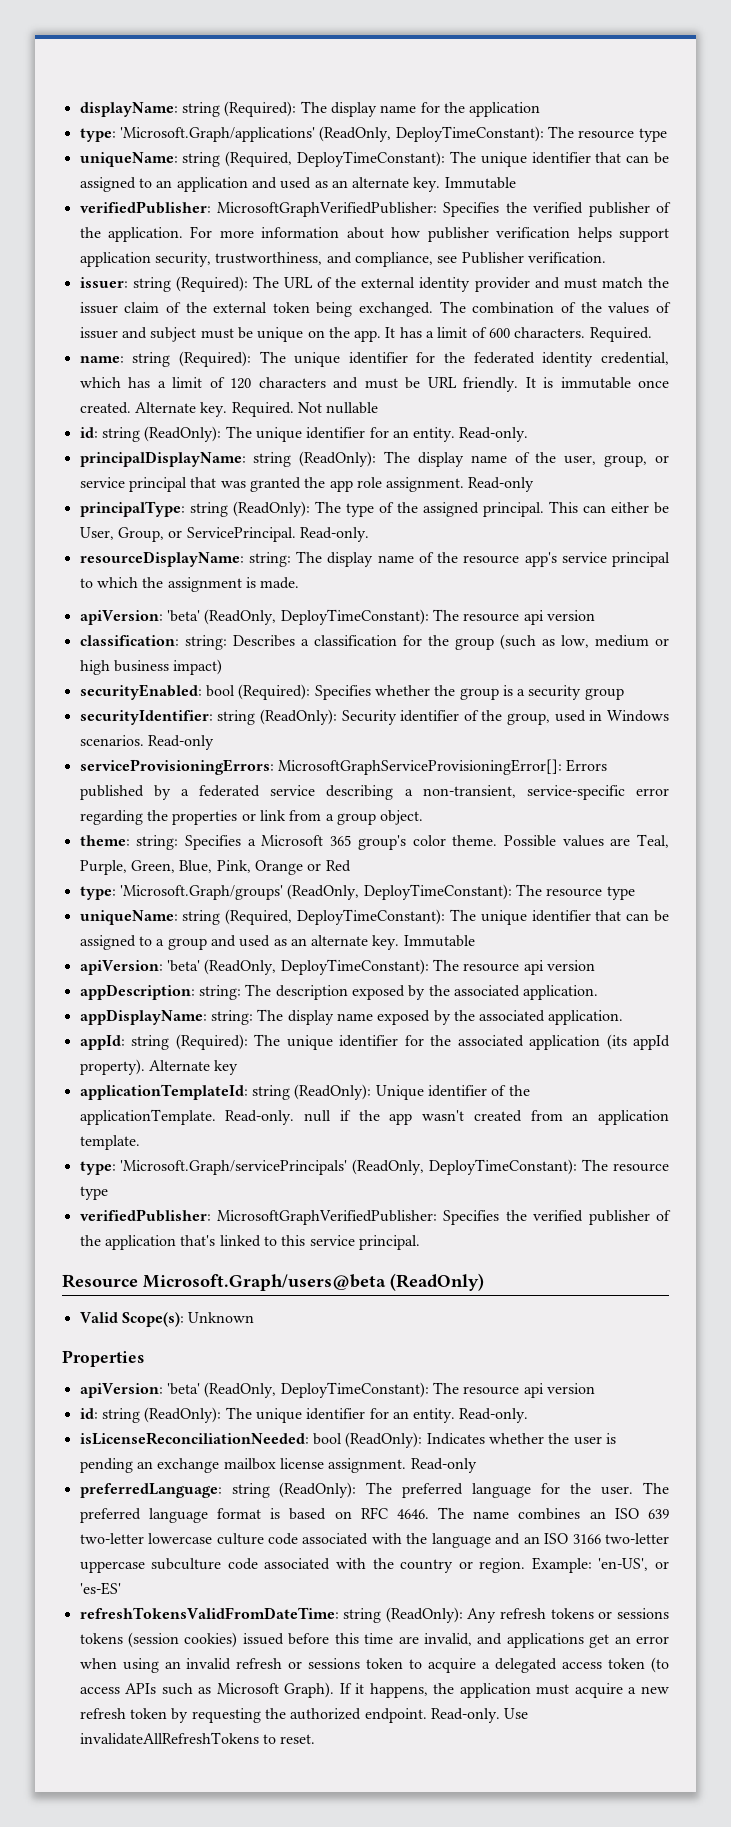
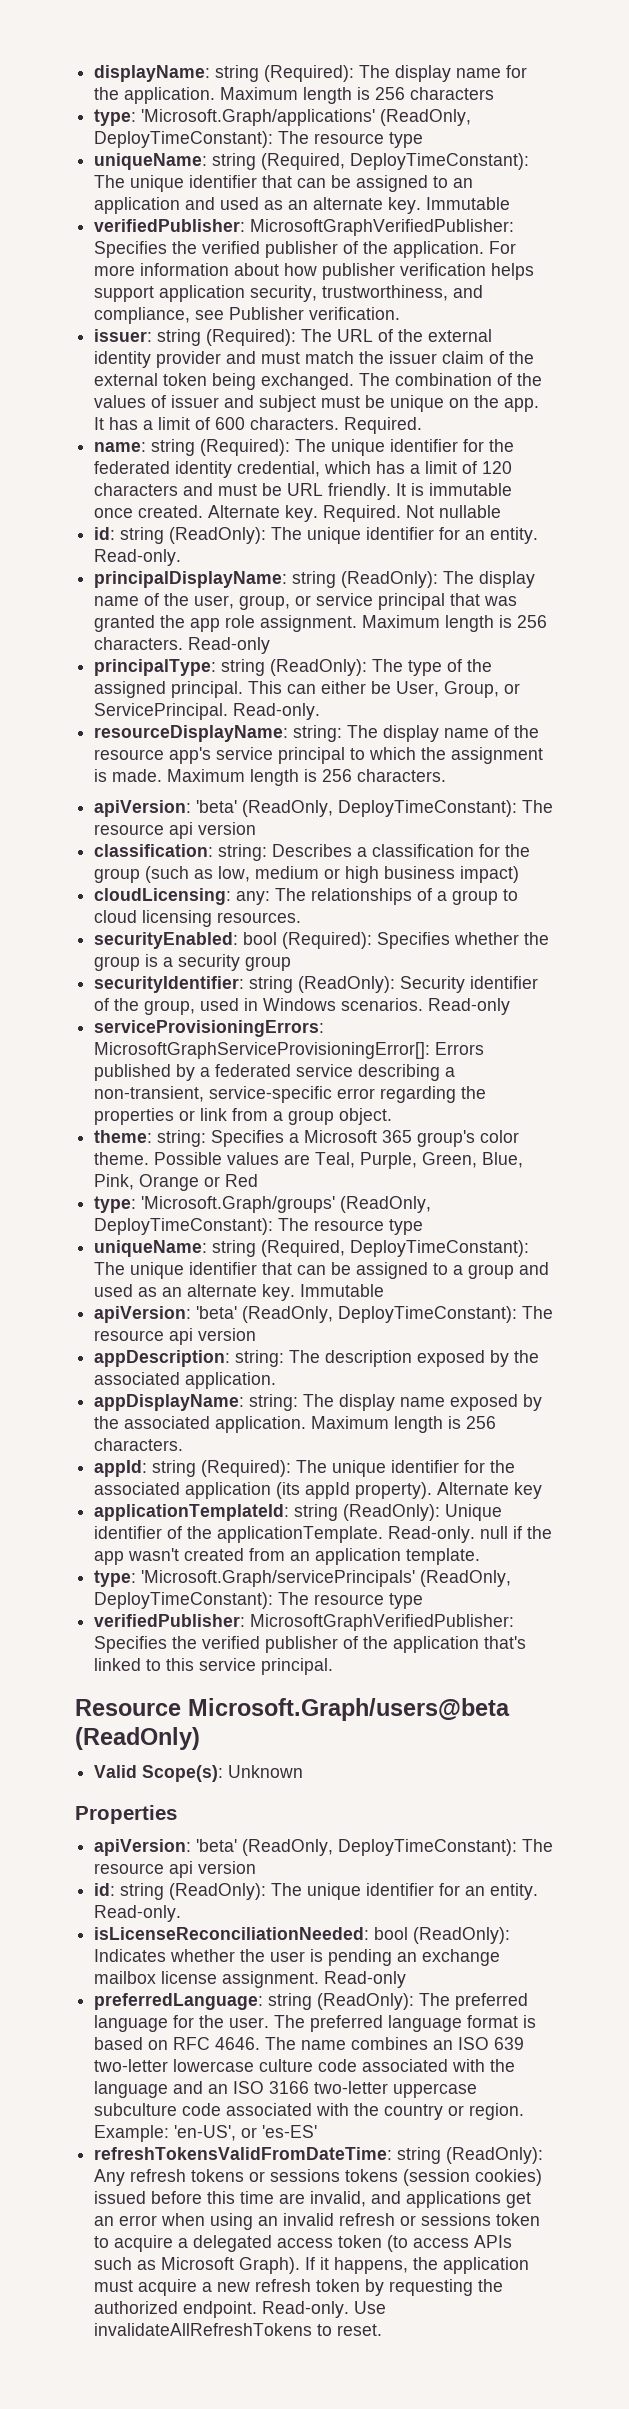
[469,102,541,117] application -> [124,87,495,104] application. Maximum length is 256 characters
(465, 484) none -> [362,615,548,632] [94,637,184,650] Maximum length is 256 characters.
(300, 583) none -> [167,769,447,786] Maximum length is 256 characters.
(223, 667) none -> [94,888,519,905] [94,910,302,927] // cloudLicensing: any: The relationships of a group to cloud licensing resources.
(624, 1017) none -> [311,1416,497,1433] [94,1438,184,1451] Maximum length is 256 characters.

